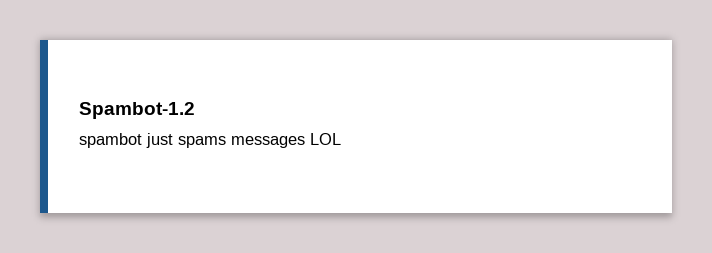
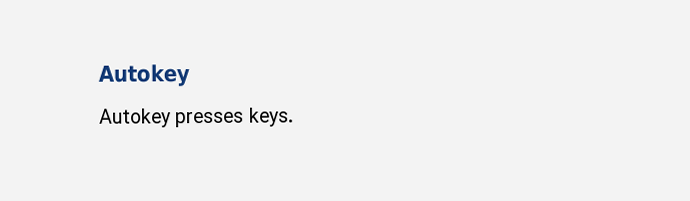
[79,102,195,119] [79,133,341,148] Spambot-1.2 // spambot just spams messages LOL -> [98,64,190,87] [99,107,294,128] Autokey // Autokey presses keys.

